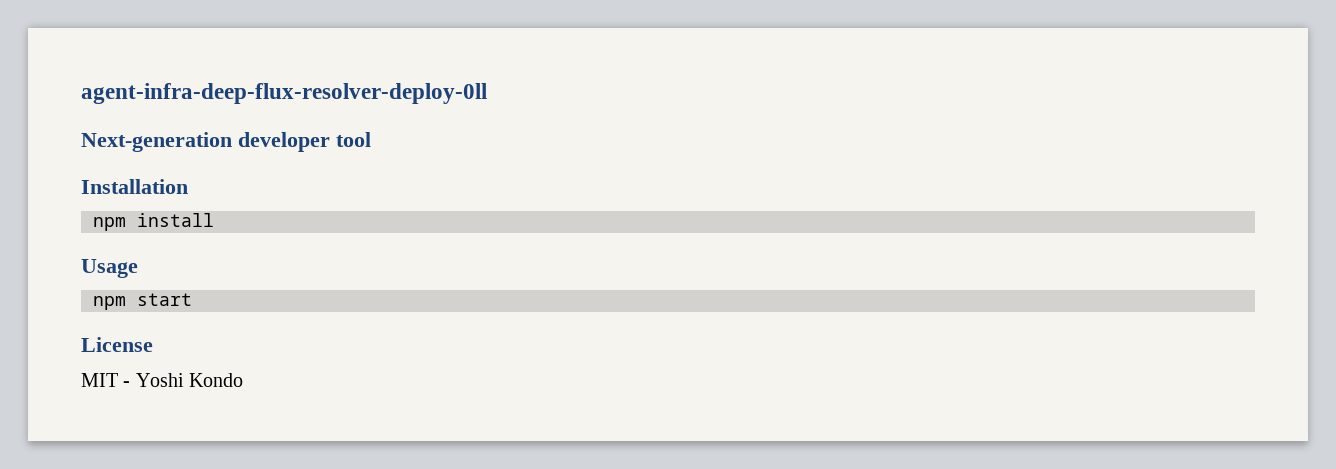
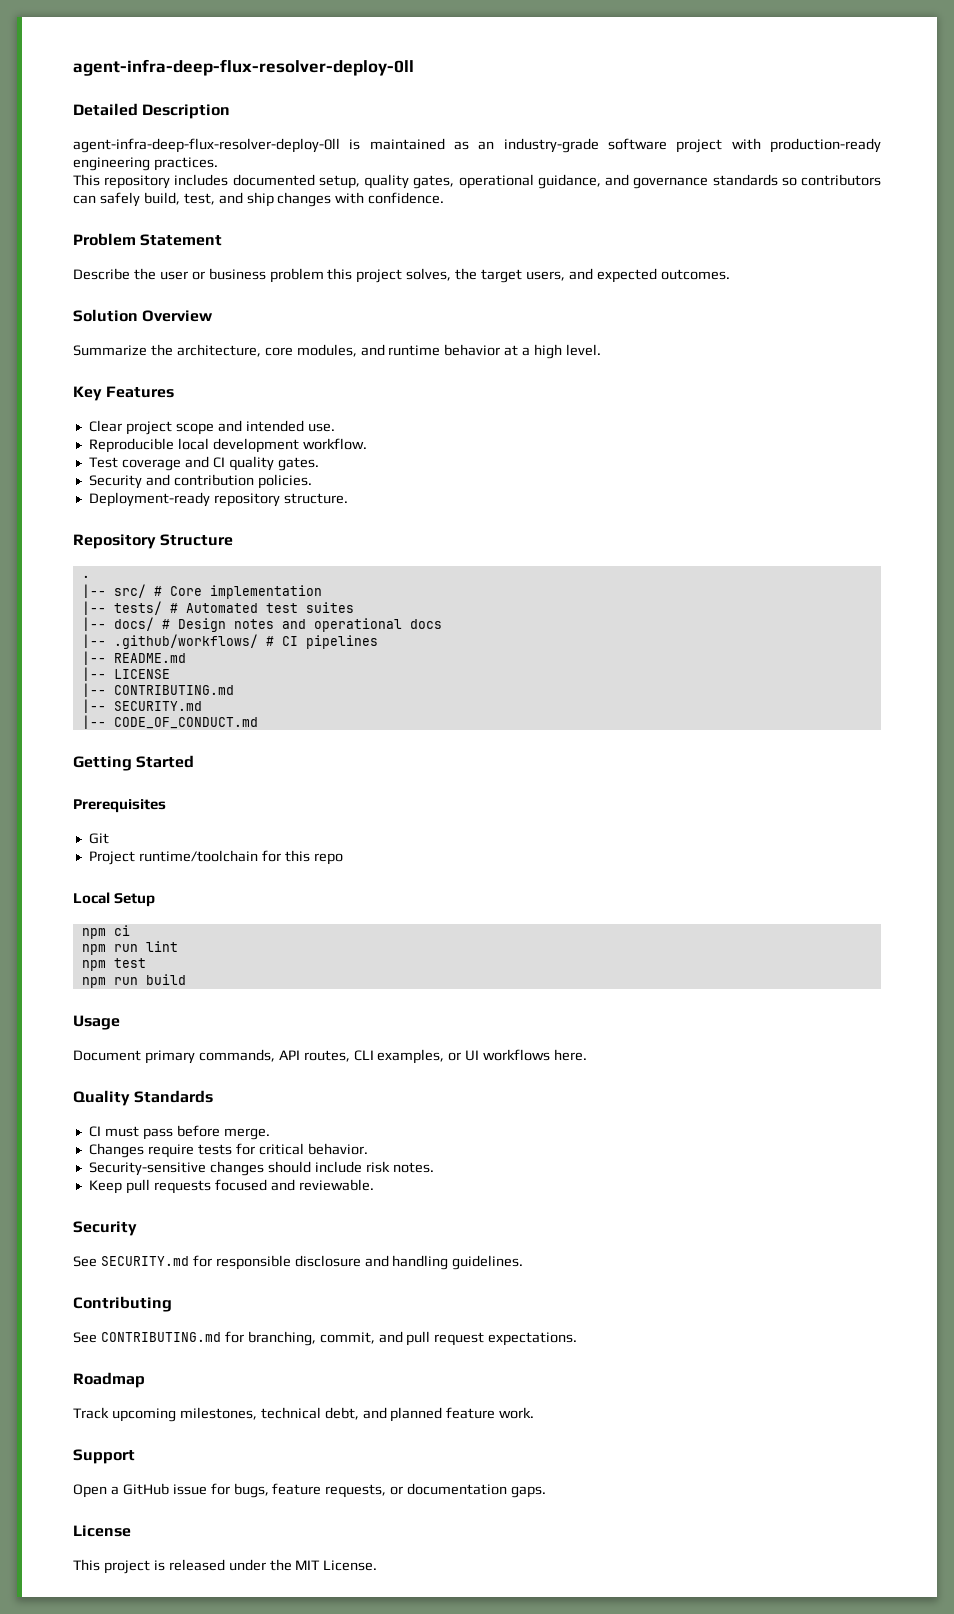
[81,132,371,152] [81,179,188,194] [93,213,214,231] [81,259,138,278] [93,293,192,310] [81,337,153,352] [81,373,244,387] Next-generation developer tool // Installation // npm install // Usage // npm start // License // MIT - Yoshi Kondo -> [73,103,231,119] [73,138,881,153] [73,157,218,171] [73,174,882,189] [73,192,445,207] [73,233,223,246] [73,268,730,283] [73,309,214,322] [73,344,602,359] [73,386,175,401] [88,420,335,435] [88,438,367,453] [88,456,319,471] [88,474,312,489] [88,492,348,507] [73,534,234,549] [81,575,90,578] [81,584,322,599] [81,601,354,615] [81,617,442,632] [81,634,378,649] [81,651,186,665] [81,667,170,681] [81,683,234,697] [81,699,202,713] [81,715,258,729] [73,755,195,771] [73,799,166,813] [88,833,109,844] [88,850,343,865] [73,892,156,907] [81,925,130,939] [81,941,178,955] [81,958,146,971] [81,974,186,988] [73,1015,120,1030] [73,1049,588,1064] [73,1090,214,1106] [88,1125,270,1140] [88,1143,368,1158] [88,1161,434,1176] [88,1179,374,1194] [73,1221,137,1236] [73,1255,524,1270] [73,1296,172,1312] [73,1331,578,1346] [73,1372,145,1388] [73,1407,535,1422] [73,1449,135,1464] [73,1483,547,1498] [73,1525,131,1537] [73,1559,378,1574] Detailed Description // agent-infra-deep-flux-resolver-deploy-0ll is maintained as an industry-grade software project with production-ready engineering practices. // This repository includes documented setup, quality gates, operational guidance, and governance standards so contributors can safely build, test, and ship changes with confidence. // Problem Statement // Describe the user or business problem this project solves, the target users, and expected outcomes. // Solution Overview // Summarize the architecture, core modules, and runtime behavior at a high level. // Key Features // Clear project scope and intended use. // Reproducible local development workflow. // Test coverage and CI quality gates. // Security and contribution policies. // Deployment-ready repository structure. // Repository Structure // . // |-- src/ # Core implementation // |-- tests/ # Automated test suites // |-- docs/ # Design notes and operational docs // |-- .github/workflows/ # CI pipelines // |-- README.md // |-- LICENSE // |-- CONTRIBUTING.md // |-- SECURITY.md // |-- CODE_OF_CONDUCT.md // Getting Started // Prerequisites // Git // Project runtime/toolchain for this repo // Local Setup // npm ci // npm run lint // npm test // npm run build // Usage // Document primary commands, API routes, CLI examples, or UI workflows here. // Quality Standards // CI must pass before merge. // Changes require tests for critical behavior. // Security-sensitive changes should include risk notes. // Keep pull requests focused and reviewable. // Security // See SECURITY.md for responsible disclosure and handling guidelines. // Contributing // See CONTRIBUTING.md for branching, commit, and pull request expectations. // Roadmap // Track upcoming milestones, technical debt, and planned feature work. // Support // Open a GitHub issue for bugs, feature requests, or documentation gaps. // License // This project is released under the MIT License.

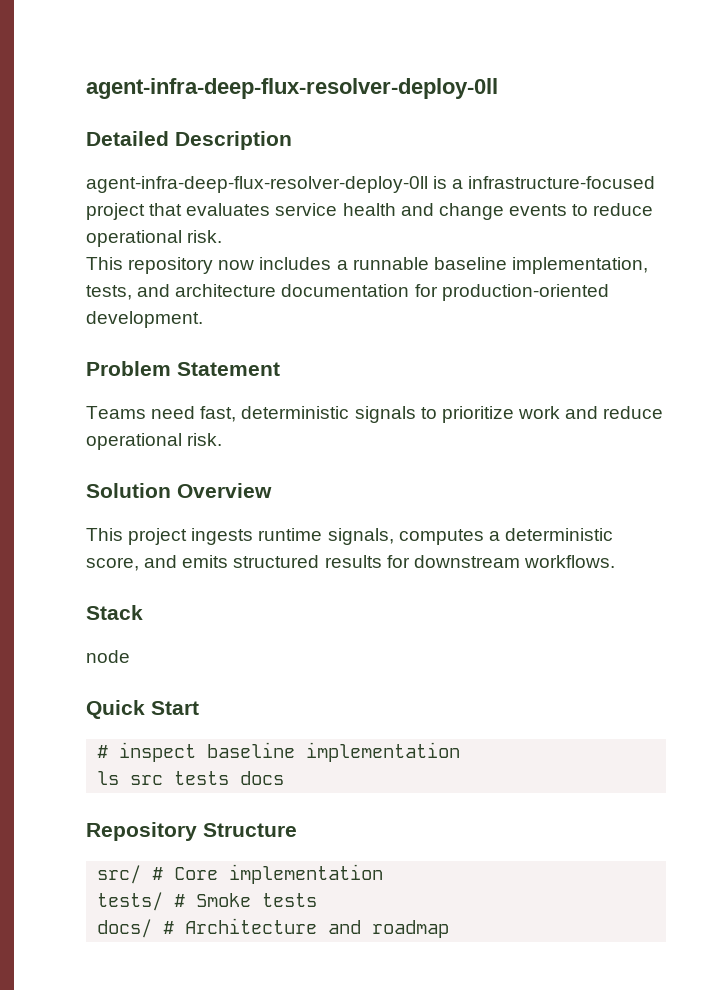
[369,138,881,153] [73,157,218,171] [73,174,882,189] [73,192,445,207] [73,233,223,246] [73,268,730,283] [73,309,214,322] [73,344,602,359] [73,386,175,401] [88,420,335,435] [88,438,367,453] [88,456,319,471] [88,474,312,489] [88,492,348,507] maintained as an industry-grade software project with production-ready engineering practices. // This repository includes documented setup, quality gates, operational guidance, and governance standards so contributors can safely build, test, and ship changes with confidence. // Problem Statement // Describe the user or business problem this project solves, the target users, and expected outcomes. // Solution Overview // Summarize the architecture, core modules, and runtime behavior at a high level. // Key Features // Clear project scope and intended use. // Reproducible local development workflow. // Test coverage and CI quality gates. // Security and contribution policies. // Deployment-ready repository structure. -> [452,176,656,189] [86,203,654,220] [86,230,223,247] [86,257,648,274] [86,284,609,301] [86,311,203,328] [86,361,280,376] [86,406,664,423] [86,433,223,450] [86,483,272,498] [86,528,613,545] [86,555,615,571] [86,605,143,620] [86,650,130,663] [86,700,199,719] [97,742,461,762] [97,771,285,785] a infrastructure-focused project that evaluates service health and change events to reduce operational risk. // This repository now includes a runnable baseline implementation, tests, and architecture documentation for production-oriented development. // Problem Statement // Teams need fast, deterministic signals to prioritize work and reduce operational risk. // Solution Overview // This project ingests runtime signals, computes a deterministic score, and emits structured results for downstream workflows. // Stack // node // Quick Start // # inspect baseline implementation // ls src tests docs
[81,575,90,578] [81,584,106,598] . // |-- -> (297, 830) none
[81,601,106,615] |-- -> (384, 874) none
[185,602,354,613] [81,617,442,632] [81,634,378,649] [81,651,186,665] [81,667,170,681] [81,683,234,697] [81,699,202,713] [81,715,258,729] [73,755,195,771] [73,799,166,813] [88,833,109,844] [88,850,343,865] [73,892,156,907] [81,925,130,939] [81,941,178,955] [81,958,146,971] [81,974,186,988] [73,1015,120,1030] [73,1049,588,1064] [73,1090,214,1106] [88,1125,270,1140] [88,1143,368,1158] [88,1161,434,1176] [88,1179,374,1194] [73,1221,137,1236] [73,1255,524,1270] [73,1296,172,1312] [73,1331,578,1346] [73,1372,145,1388] [73,1407,535,1422] [73,1449,135,1464] [73,1483,547,1498] [73,1525,131,1537] [73,1559,378,1574] Automated test suites // |-- docs/ # Design notes and operational docs // |-- .github/workflows/ # CI pipelines // |-- README.md // |-- LICENSE // |-- CONTRIBUTING.md // |-- SECURITY.md // |-- CODE_OF_CONDUCT.md // Getting Started // Prerequisites // Git // Project runtime/toolchain for this repo // Local Setup // npm ci // npm run lint // npm test // npm run build // Usage // Document primary commands, API routes, CLI examples, or UI workflows here. // Quality Standards // CI must pass before merge. // Changes require tests for critical behavior. // Security-sensitive changes should include risk notes. // Keep pull requests focused and reviewable. // Security // See SECURITY.md for responsible disclosure and handling guidelines. // Contributing // See CONTRIBUTING.md for branching, commit, and pull request expectations. // Roadmap // Track upcoming milestones, technical debt, and planned feature work. // Support // Open a GitHub issue for bugs, feature requests, or documentation gaps. // License // This project is released under the MIT License. -> [196,893,318,907] [97,918,450,938] Smoke tests // docs/ # Architecture and roadmap

